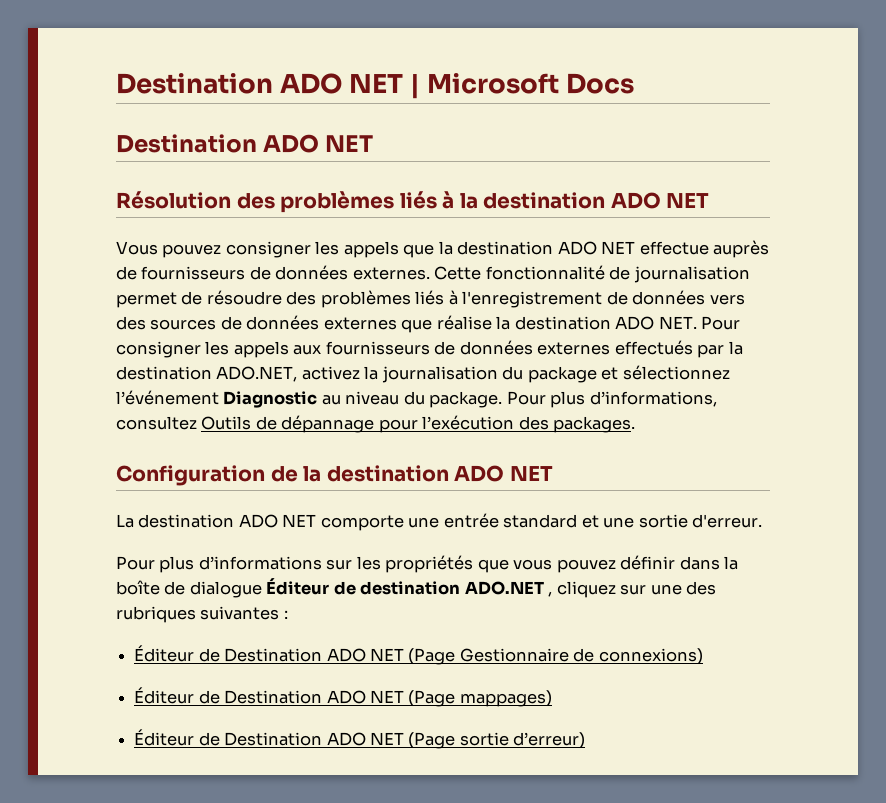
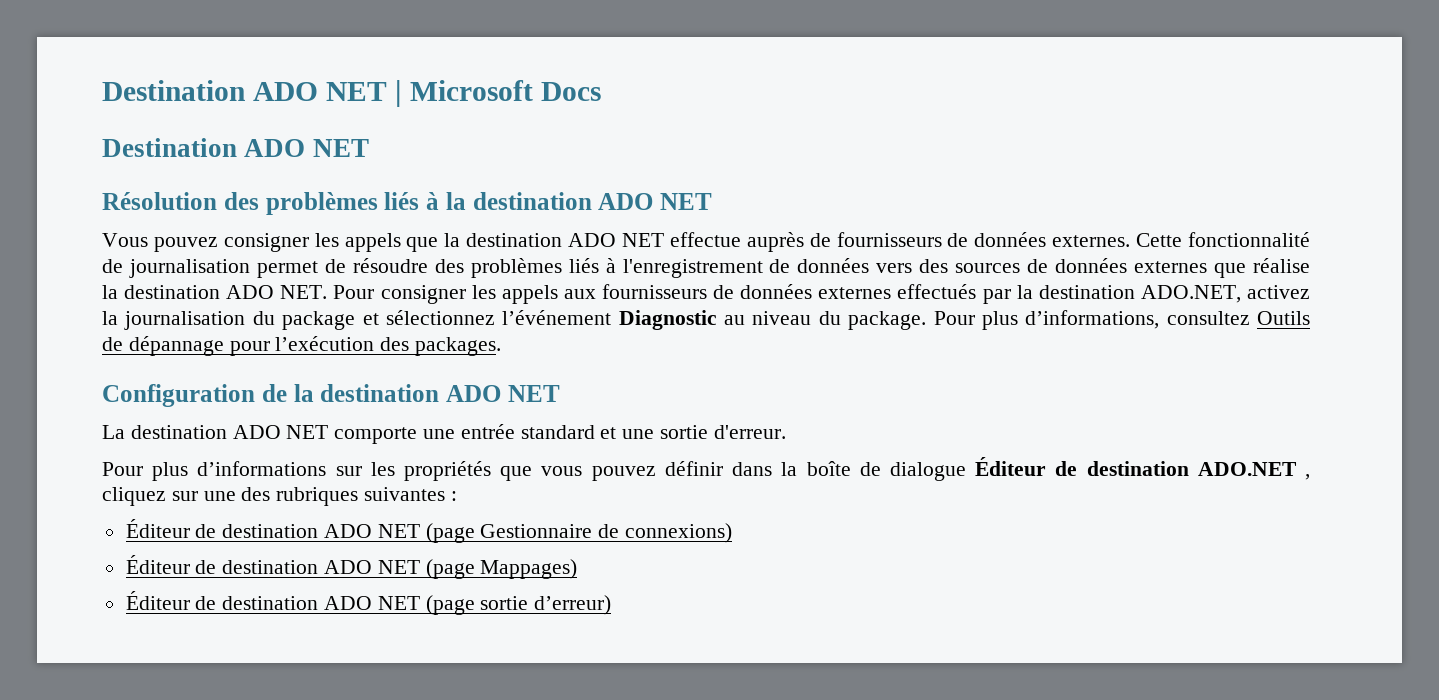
[224,648,456,665] Destination ADO NET (Page -> [222,523,475,543] destination ADO NET (page
[224,690,552,707] [134,729,456,749] Destination ADO NET (Page mappages) // Éditeur de Destination ADO NET (Page -> [222,559,578,579] [125,591,475,615] destination ADO NET (page Mappages) // Éditeur de destination ADO NET (page

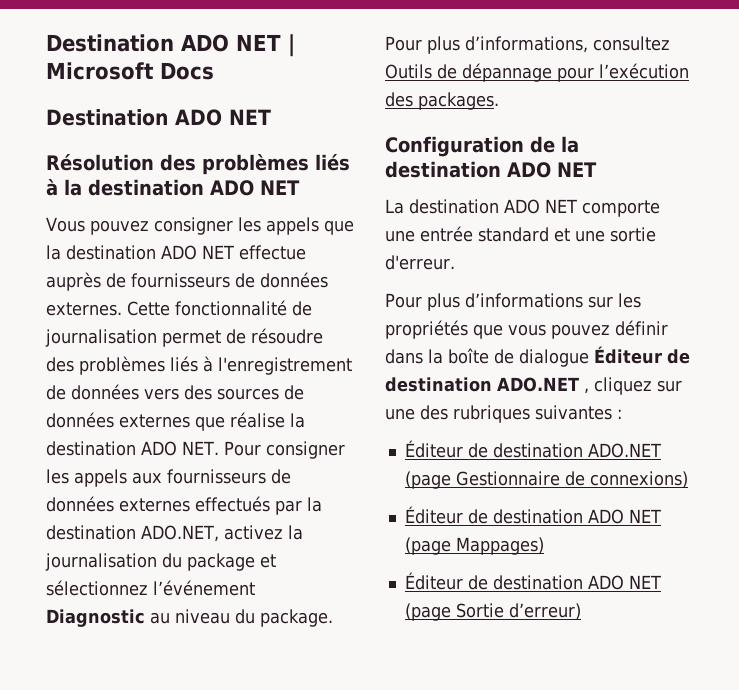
[324,524,420,538] ADO NET -> [587,443,661,458] ADO.NET
[480,596,529,610] sortie -> [455,603,504,618] Sortie

